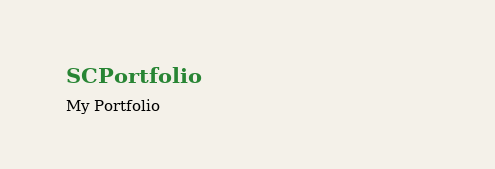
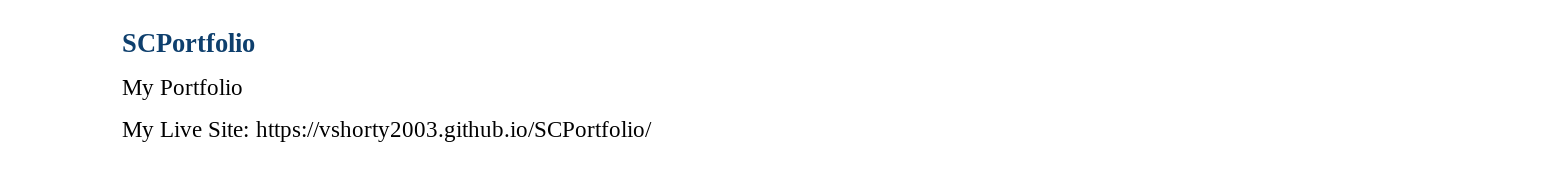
(160, 105) none -> [122,121,652,142] // My Live Site: https://vshorty2003.github.io/SCPortfolio/

